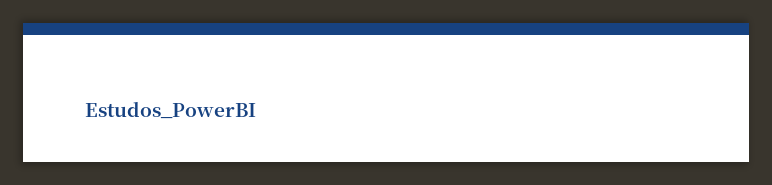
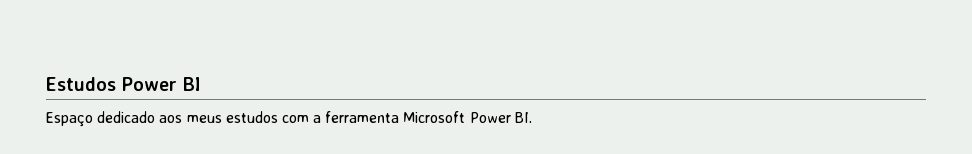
[85,101,256,119] Estudos_PowerBI -> [46,77,200,91] [46,111,532,127] Estudos Power BI // Espaço dedicado aos meus estudos com a ferramenta Microsoft Power BI.

